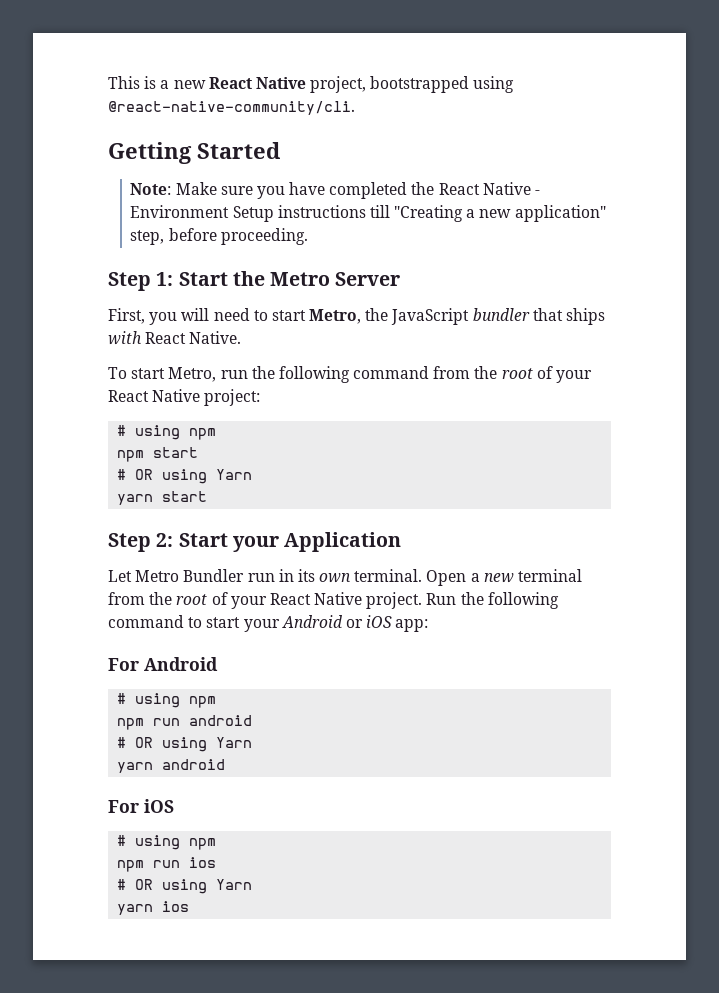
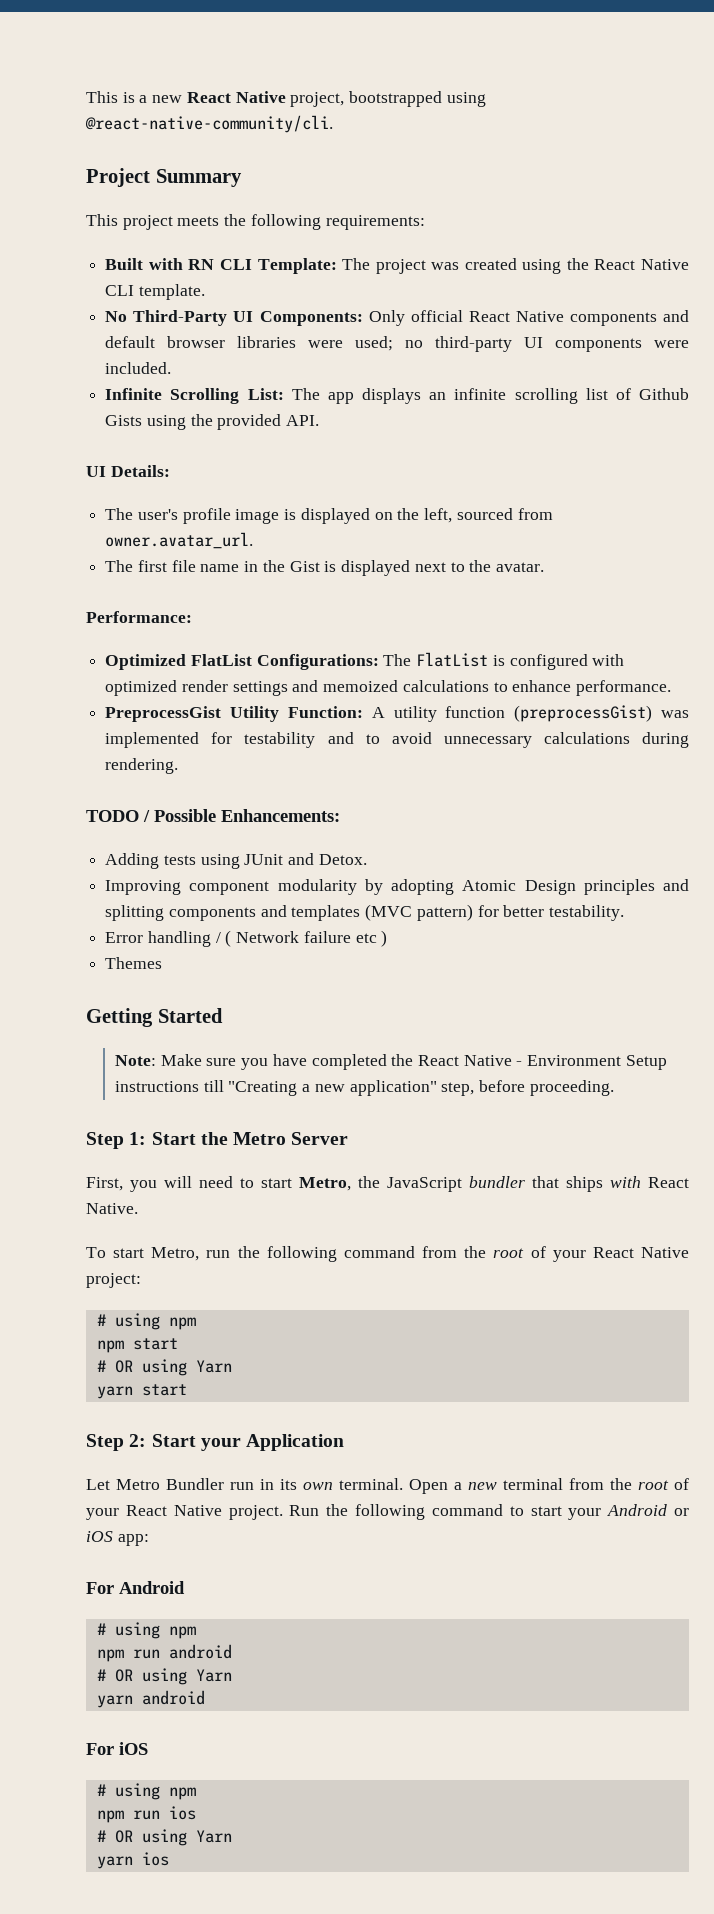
(355, 108) none -> [86,168,242,187] [86,214,425,230] [105,258,689,274] [105,284,205,300] [105,310,689,326] [105,336,689,352] [105,362,172,374] [105,388,689,404] [105,414,320,430] [86,465,170,477] [105,508,553,524] [105,532,254,549] [105,560,544,576] [86,611,192,623] [105,652,625,670] [105,680,672,696] [105,705,689,722] [105,732,689,748] [105,758,179,774] [86,809,340,822] [105,853,367,869] [105,879,689,895] [105,904,625,921] [105,930,388,947] [105,957,163,969] // Project Summary // This project meets the following requirements: // Built with RN CLI Template: The project was created using the React Native CLI template. // No Third-Party UI Components: Only official React Native components and default browser libraries were used; no third-party UI components were included. // Infinite Scrolling List: The app displays an infinite scrolling list of Github Gists using the provided API. // UI Details: // The user's profile image is displayed on the left, sourced from owner.avatar_url. // The first file name in the Gist is displayed next to the avatar. // Performance: // Optimized FlatList Configurations: The FlatList is configured with optimized render settings and memoized calculations to enhance performance. // PreprocessGist Utility Function: A utility function (preprocessGist) was implemented for testability and to avoid unnecessary calculations during rendering. // TODO / Possible Enhancements: // Adding tests using JUnit and Detox. // Improving component modularity by adopting Atomic Design principles and splitting components and templates (MVC pattern) for better testability. // Error handling / ( Network failure etc ) // Themes

